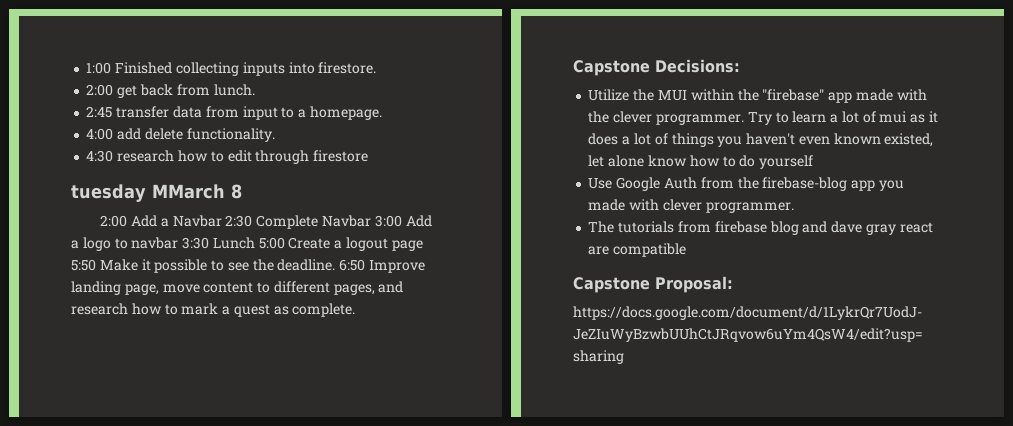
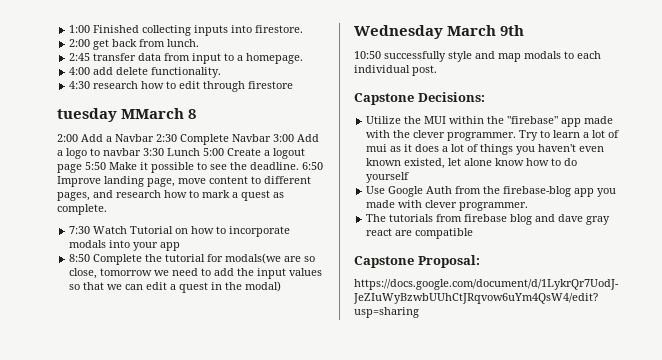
(356, 310) none -> [69,226,291,237] [69,240,181,251] [69,253,316,265] [69,268,323,279] [69,281,282,293] [354,25,525,39] [354,51,601,62] [354,65,437,76] // 7:30 Watch Tutorial on how to incorporate modals into your app // 8:50 Complete the tutorial for modals(we are so close, tomorrow we need to add the input values so that we can edit a quest in the modal) // Wednesday March 9th // 10:50 successfully style and map modals to each individual post.

